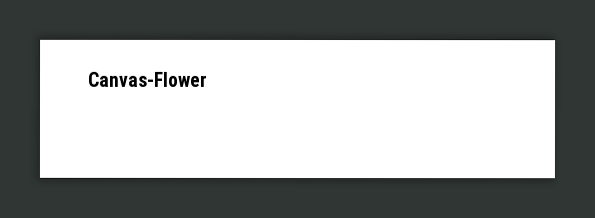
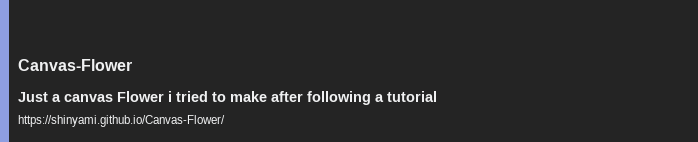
(208, 79) none -> [18,91,437,105] [18,115,225,127] // Just a canvas Flower i tried to make after following a tutorial // https://shinyami.github.io/Canvas-Flower/

